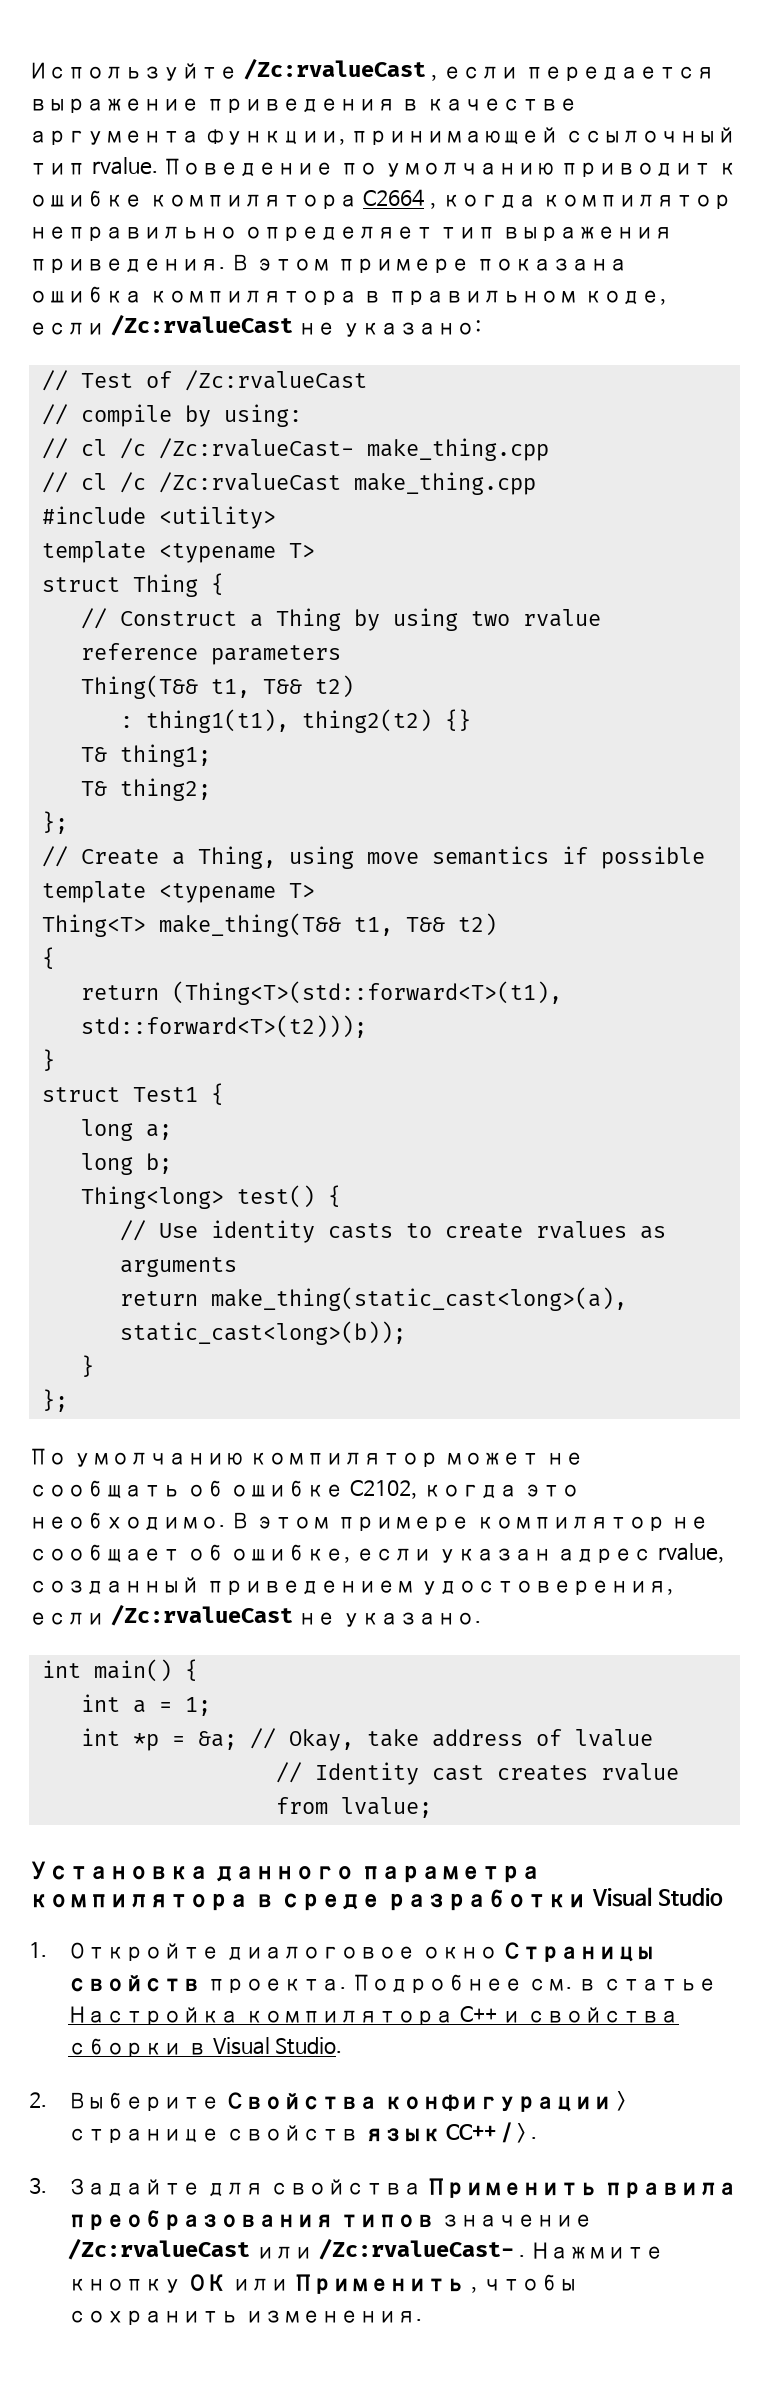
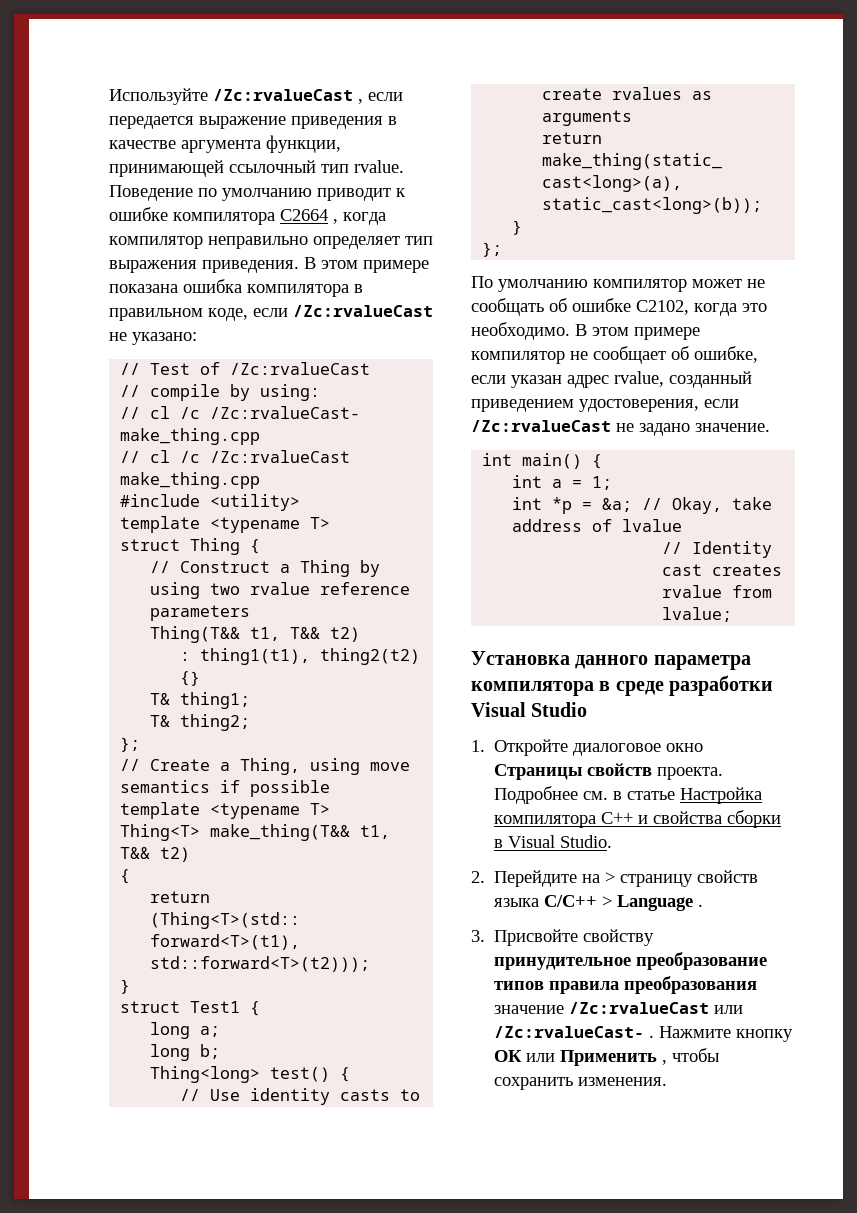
[342,1612,482,1627] указано. -> [639,423,770,436] задано значение.
[68,2091,627,2112] [68,2122,538,2143] [29,2177,599,2198] Выберите Свойства конфигурации > странице свойств язык CC++ / > . // 3. Задайте для свойства Применить -> [494,870,759,887] [494,895,704,911] [471,929,655,946] [494,952,768,970] [494,981,545,990] Перейдите на > страницу свойств языка C/C++ > Language . // 3. Присвойте свойству принудительное преобразование типов
[339,2214,435,2228] типов -> (758, 985) none

